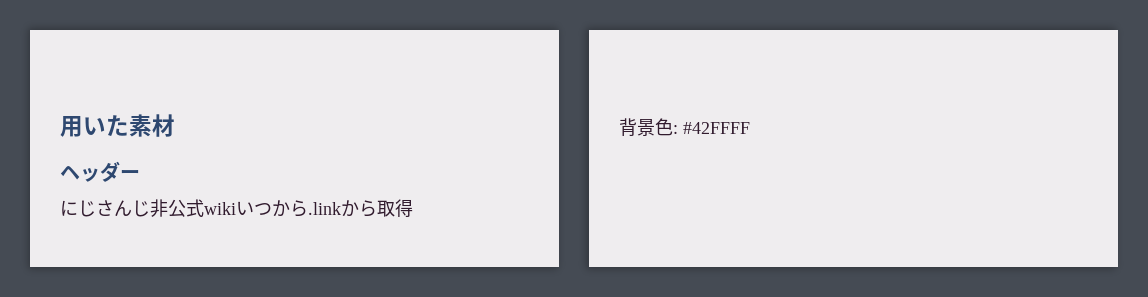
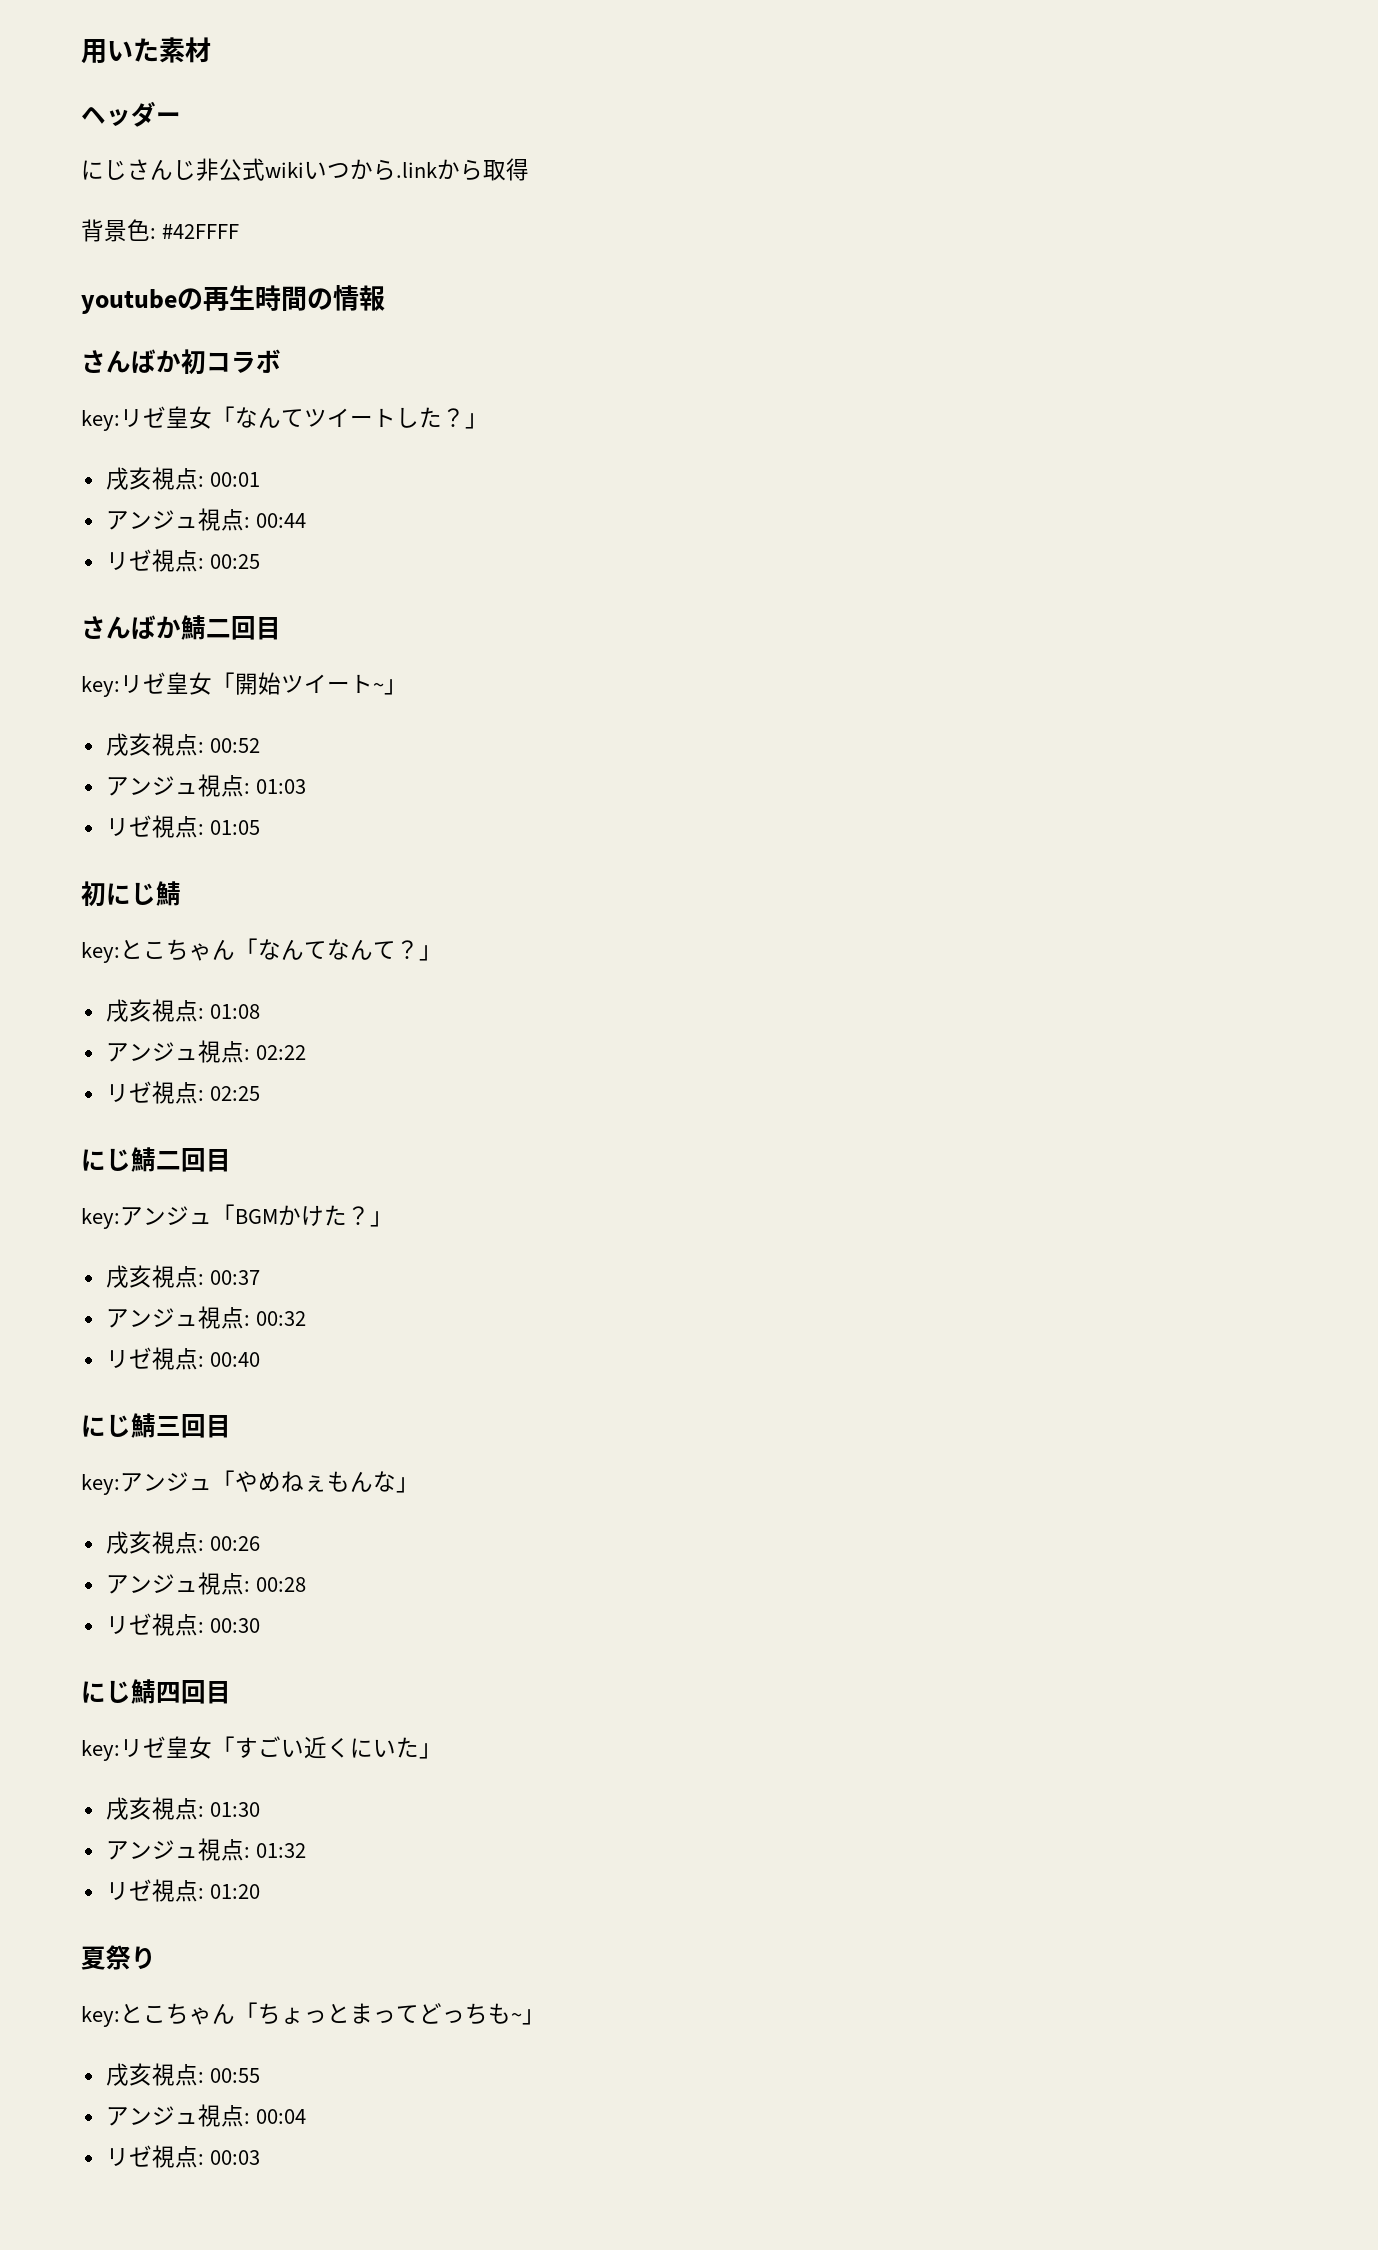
(750, 128) none -> [81,285,385,314] [81,349,281,375] [81,406,488,431] [105,467,260,491] [105,508,306,531] [105,549,260,572] [81,615,281,640] [81,672,407,697] [105,733,260,757] [105,774,306,797] [105,815,260,838] [81,881,181,907] [81,938,442,963] [105,999,260,1023] [105,1040,306,1063] [105,1081,260,1104] [81,1147,231,1172] [81,1204,393,1229] [105,1265,260,1289] [105,1306,306,1329] [105,1347,260,1370] [81,1413,231,1438] [81,1470,419,1495] [105,1531,260,1555] [105,1572,306,1595] [105,1613,260,1636] [81,1679,231,1704] [81,1736,442,1761] [105,1797,260,1821] [105,1838,306,1861] [105,1879,260,1902] [81,1945,156,1970] [81,2002,545,2027] [105,2063,260,2087] [105,2104,306,2127] [105,2145,260,2168] // youtubeの再生時間の情報 // さんばか初コラボ // key:リゼ皇女「なんてツイートした？」 // 戌亥視点: 00:01 // アンジュ視点: 00:44 // リゼ視点: 00:25 // さんばか鯖二回目 // key:リゼ皇女「開始ツイート~」 // 戌亥視点: 00:52 // アンジュ視点: 01:03 // リゼ視点: 01:05 // 初にじ鯖 // key:とこちゃん「なんてなんて？」 // 戌亥視点: 01:08 // アンジュ視点: 02:22 // リゼ視点: 02:25 // にじ鯖二回目 // key:アンジュ「BGMかけた？」 // 戌亥視点: 00:37 // アンジュ視点: 00:32 // リゼ視点: 00:40 // にじ鯖三回目 // key:アンジュ「やめねぇもんな」 // 戌亥視点: 00:26 // アンジュ視点: 00:28 // リゼ視点: 00:30 // にじ鯖四回目 // key:リゼ皇女「すごい近くにいた」 // 戌亥視点: 01:30 // アンジュ視点: 01:32 // リゼ視点: 01:20 // 夏祭り // key:とこちゃん「ちょっとまってどっちも~」 // 戌亥視点: 00:55 // アンジュ視点: 00:04 // リゼ視点: 00:03

